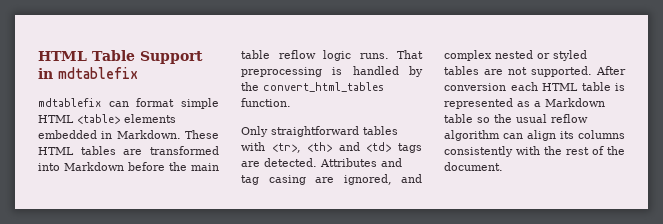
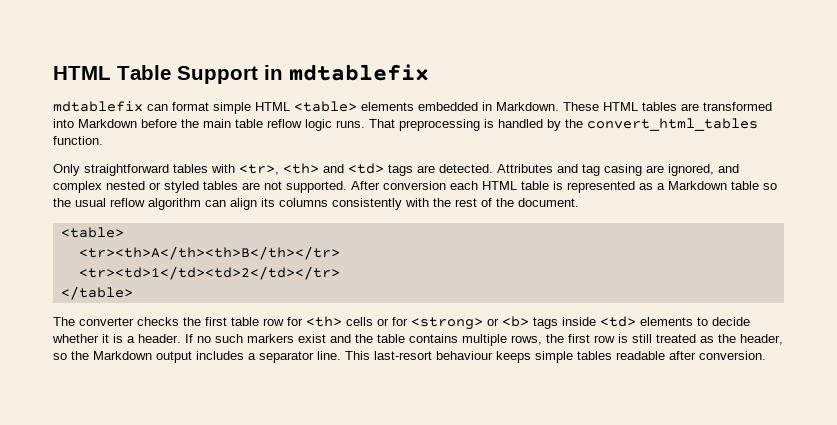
(503, 166) none -> [60,227,124,238] [78,246,340,260] [78,266,340,280] [60,286,133,300] [53,316,750,330] [52,334,783,346] [53,351,766,363] // <table> // <tr><th>A</th><th>B</th></tr> // <tr><td>1</td><td>2</td></tr> // </table> // The converter checks the first table row for <th> cells or for <strong> or <b> tags inside <td> elements to decide whether it is a header. If no such markers exist and the table contains multiple rows, the first row is still treated as the header, so the Markdown output includes a separator line. This last-resort behaviour keeps simple tables readable after conversion.

